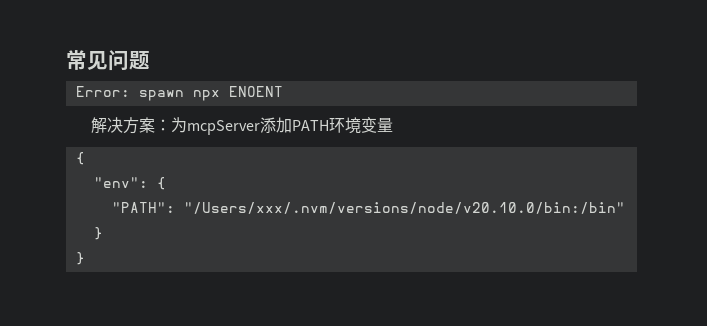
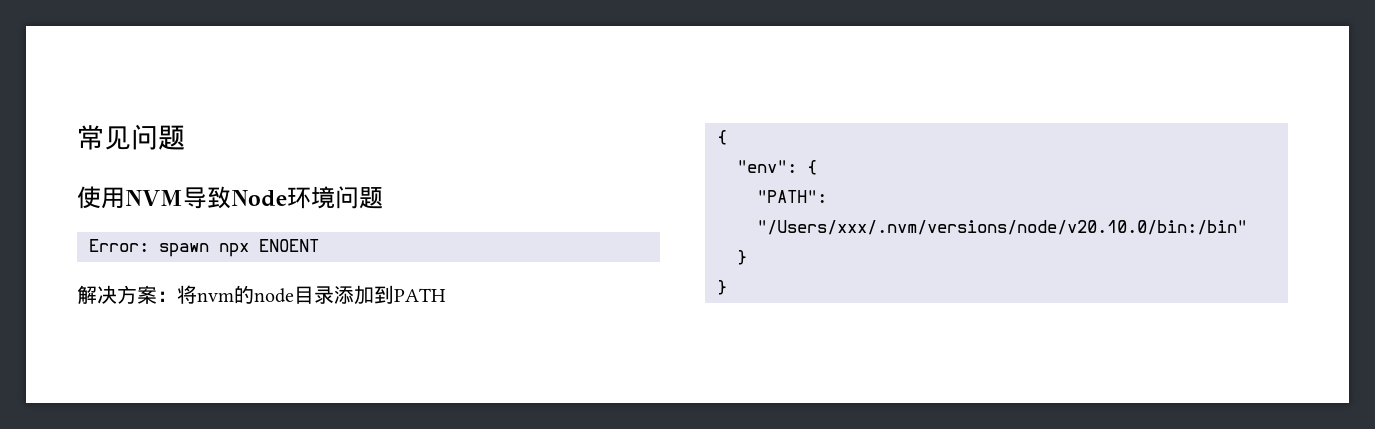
(150, 60) none -> [77,186,383,209] // 使用NVM导致Node环境问题
[170,117,292,135] 为mcpServer添加 -> [177,285,394,305] 将nvm的node目录添加到
[328,117,393,134] 环境变量 -> (446, 295) none

